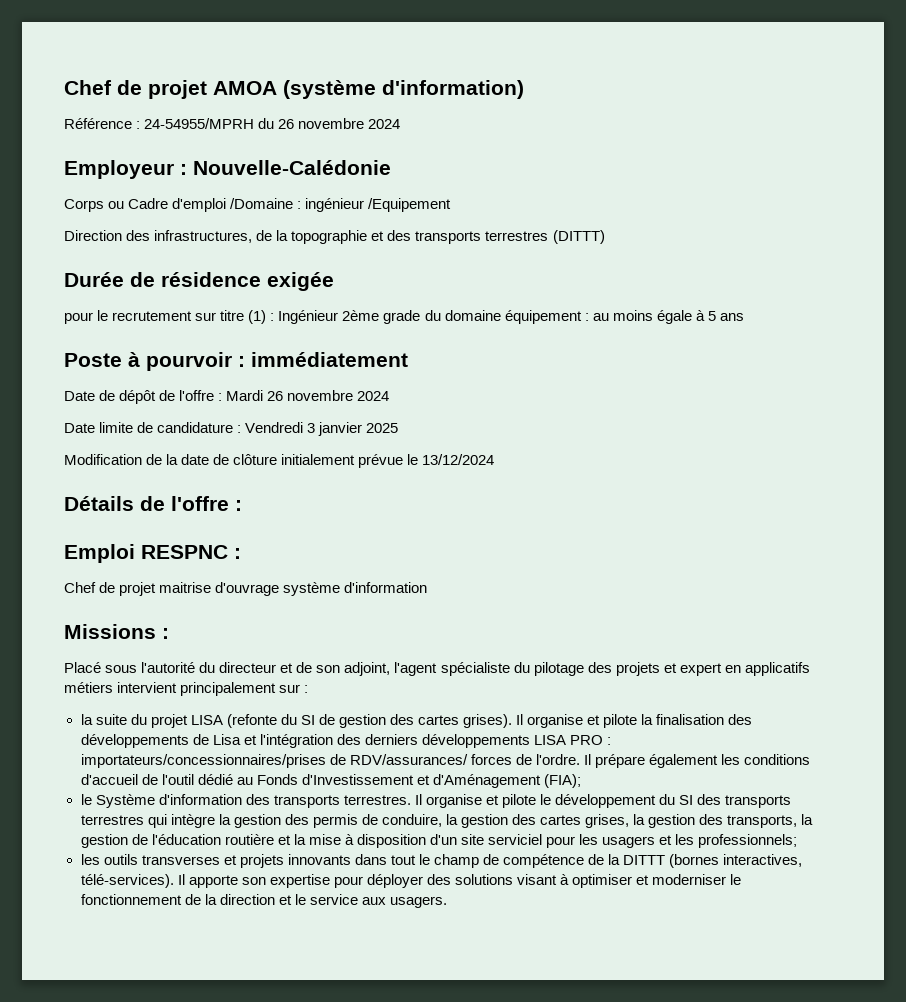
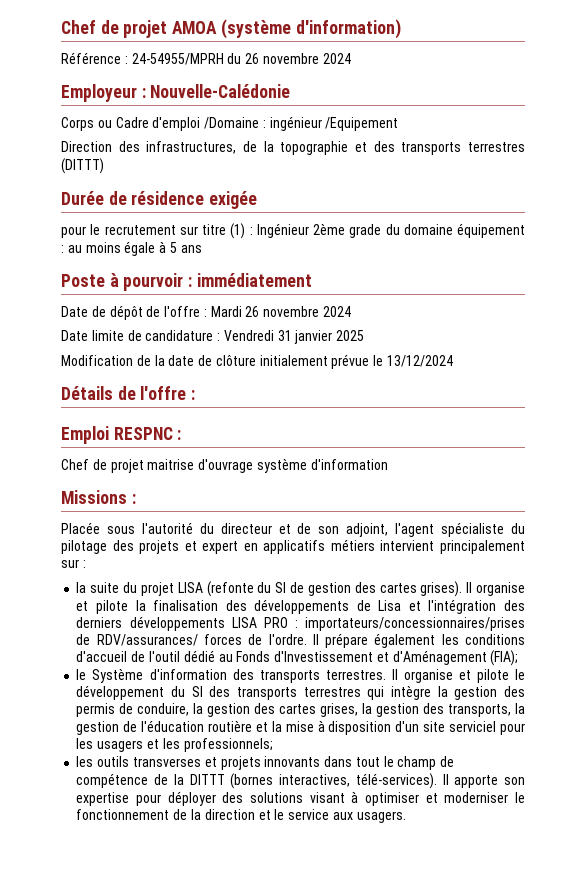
[307,423,316,433] 3 -> [277,330,292,341] 31
[64,662,101,673] Placé -> [61,522,100,534] Placée

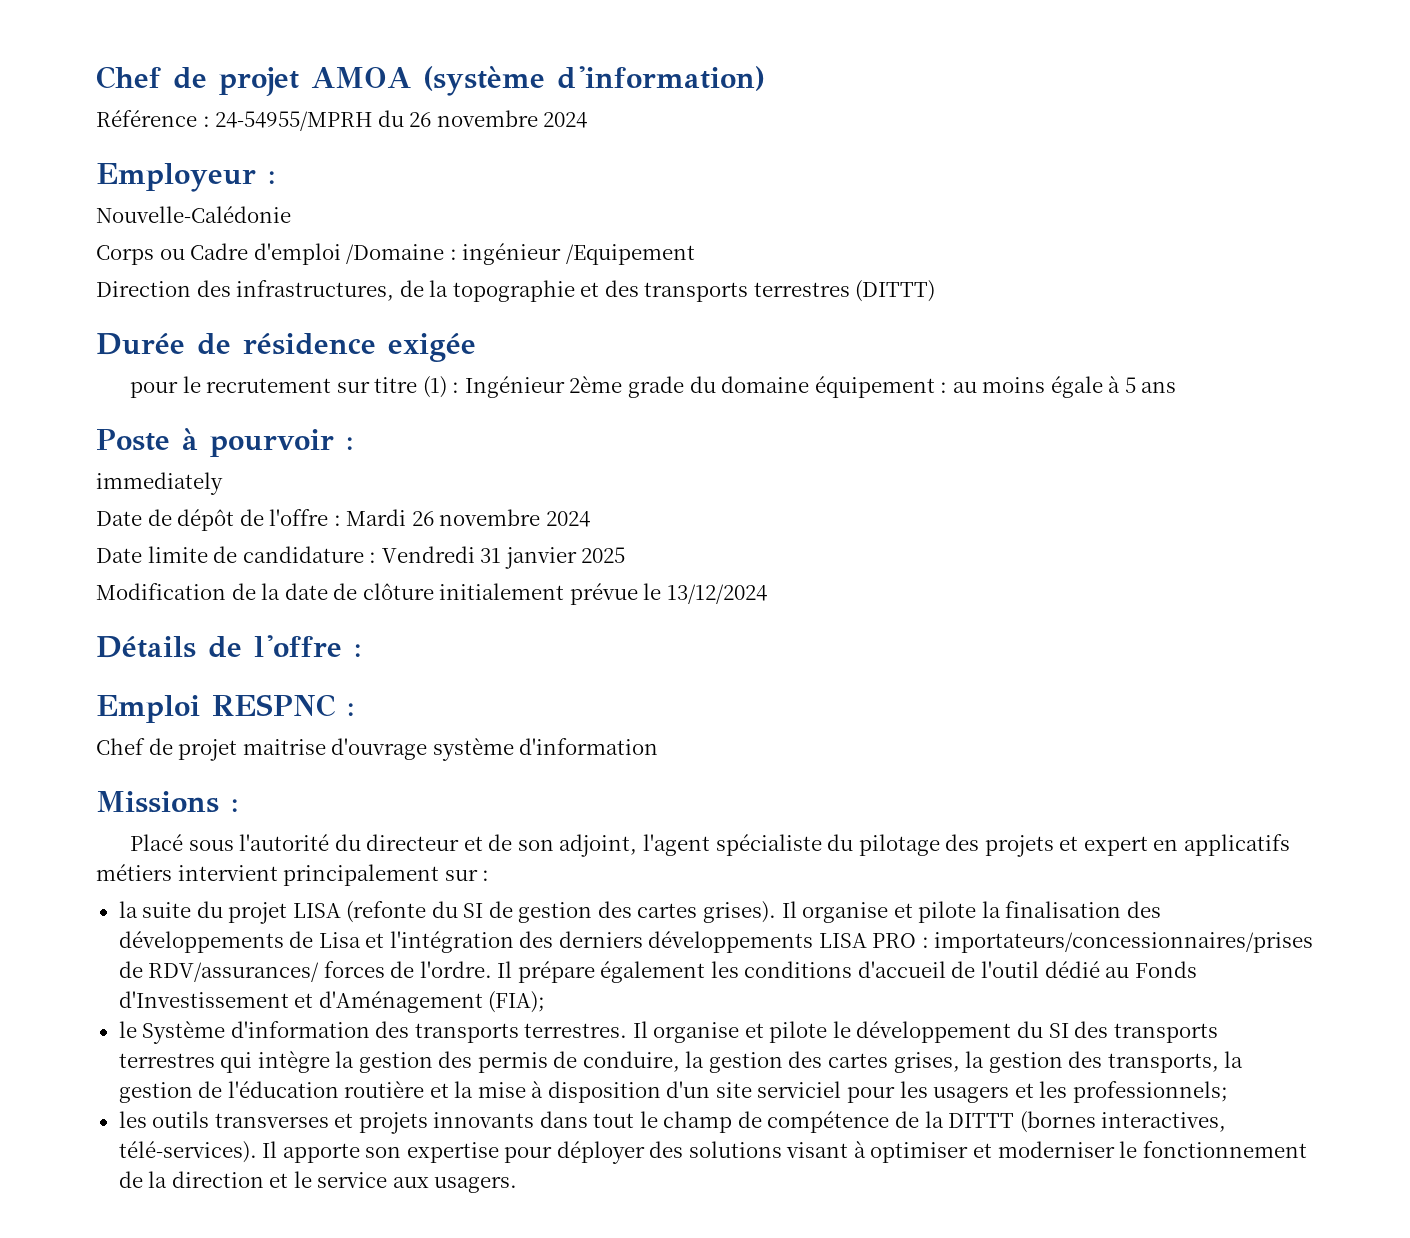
(146, 93) none -> (275, 177) //
[196,273,312,287] immédiatement -> [96,472,223,495] // immediately
[61,522,100,534] Placée -> [130,834,184,851] Placé

